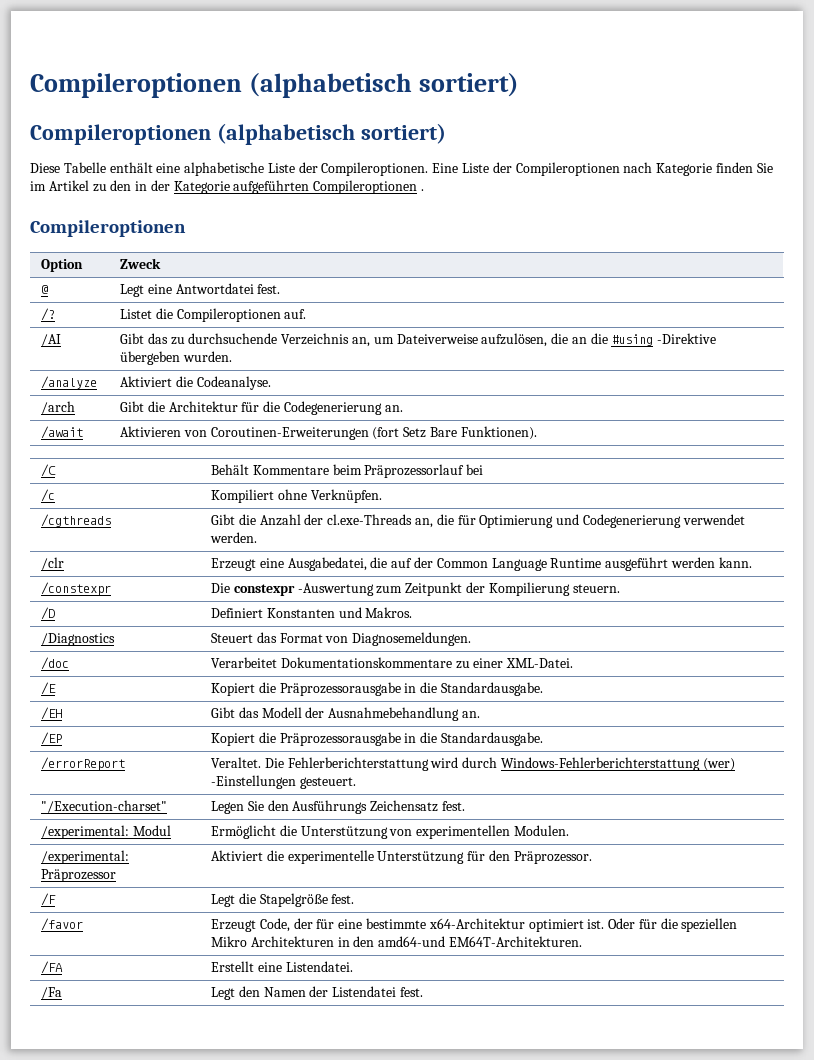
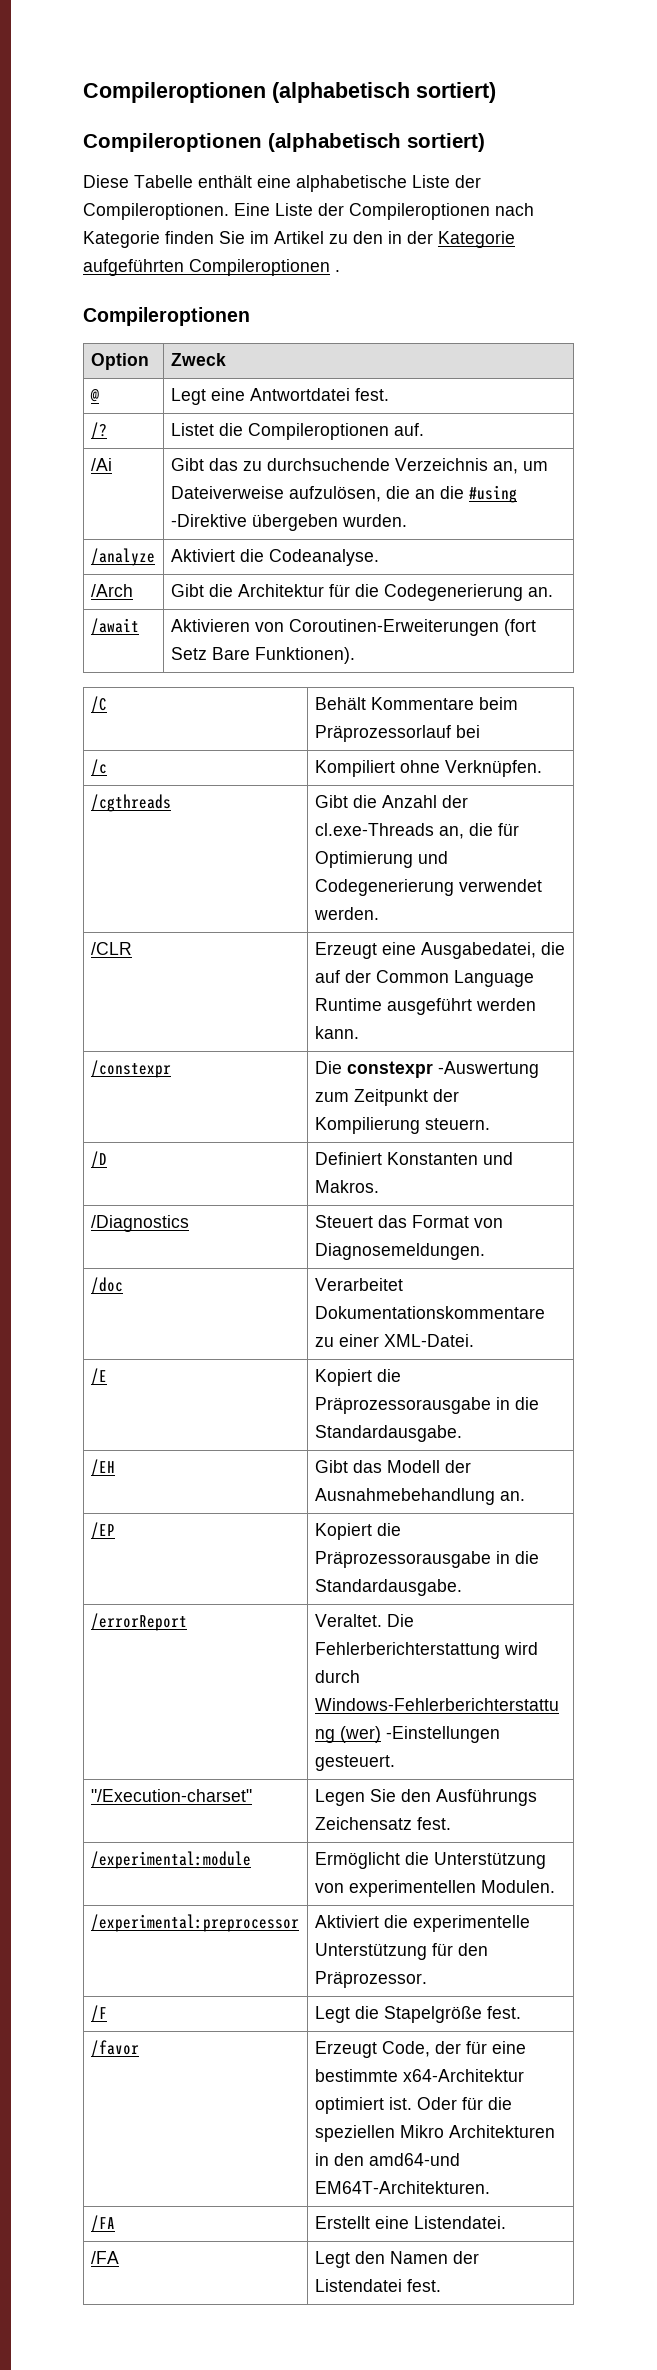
[41,334,62,346] /AI -> [90,458,112,471] /Ai
[41,401,76,414] /arch -> [90,584,133,597] /Arch
[41,557,65,570] /clr -> [90,942,132,955] /CLR
[41,825,171,839] /experimental: Modul -> [90,1851,251,1869] /experimental:module
[41,850,130,864] [41,869,117,882] /experimental: Präprozessor -> [90,1914,299,1932] /experimental:preprocessor
[41,987,63,999] /Fa -> [90,2251,119,2264] /FA

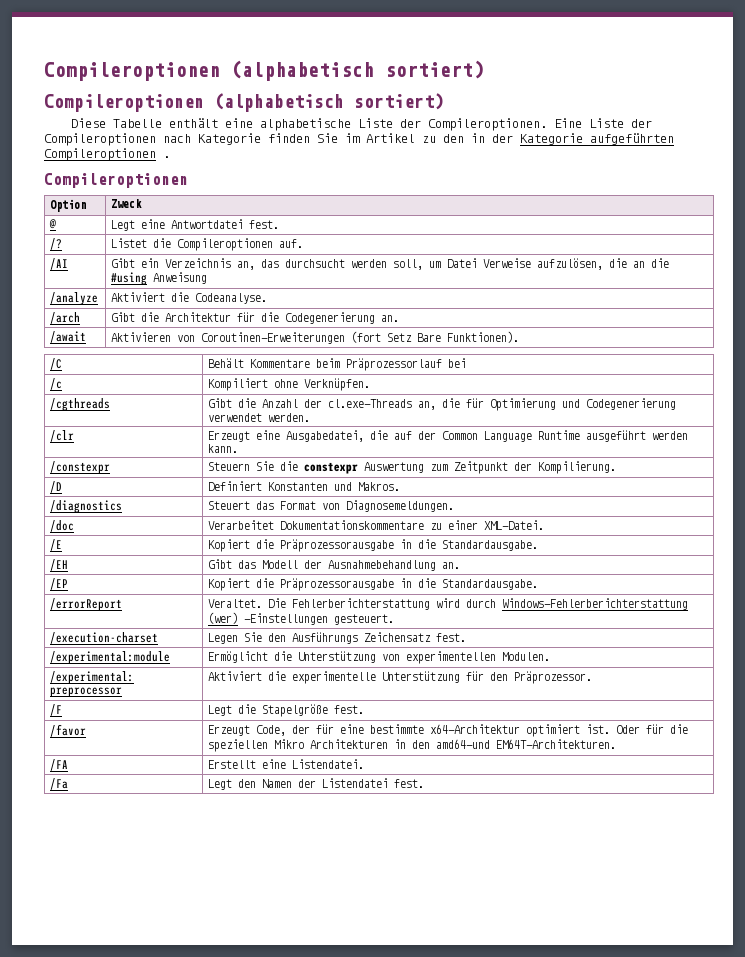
[90,458,112,471] [170,458,548,474] [170,486,284,499] /Ai | Gibt das zu durchsuchende Verzeichnis an, um Dateiverweise -> [50,258,69,270] [111,258,532,270] /AI | Gibt ein Verzeichnis an, das durchsucht werden soll, um Datei Verweise
[170,514,407,531] -Direktive übergeben wurden. -> [153,272,208,284] Anweisung
[90,584,133,597] /Arch -> [50,312,81,324] /arch
[90,942,132,955] /CLR -> [50,430,75,442] /clr
[314,1061,539,1078] Die constexpr -Auswertung -> [208,461,425,474] Steuern Sie die constexpr Auswertung
[314,1117,490,1134] Kompilierung steuern. -> [538,461,617,474] Kompilierung.
[90,1215,189,1232] /Diagnostics -> [50,500,123,513] /diagnostics
[90,1789,252,1802] "/Execution-charset" -> [50,632,159,644] /execution-charset
[90,2251,119,2264] /FA -> [50,778,69,790] /Fa

